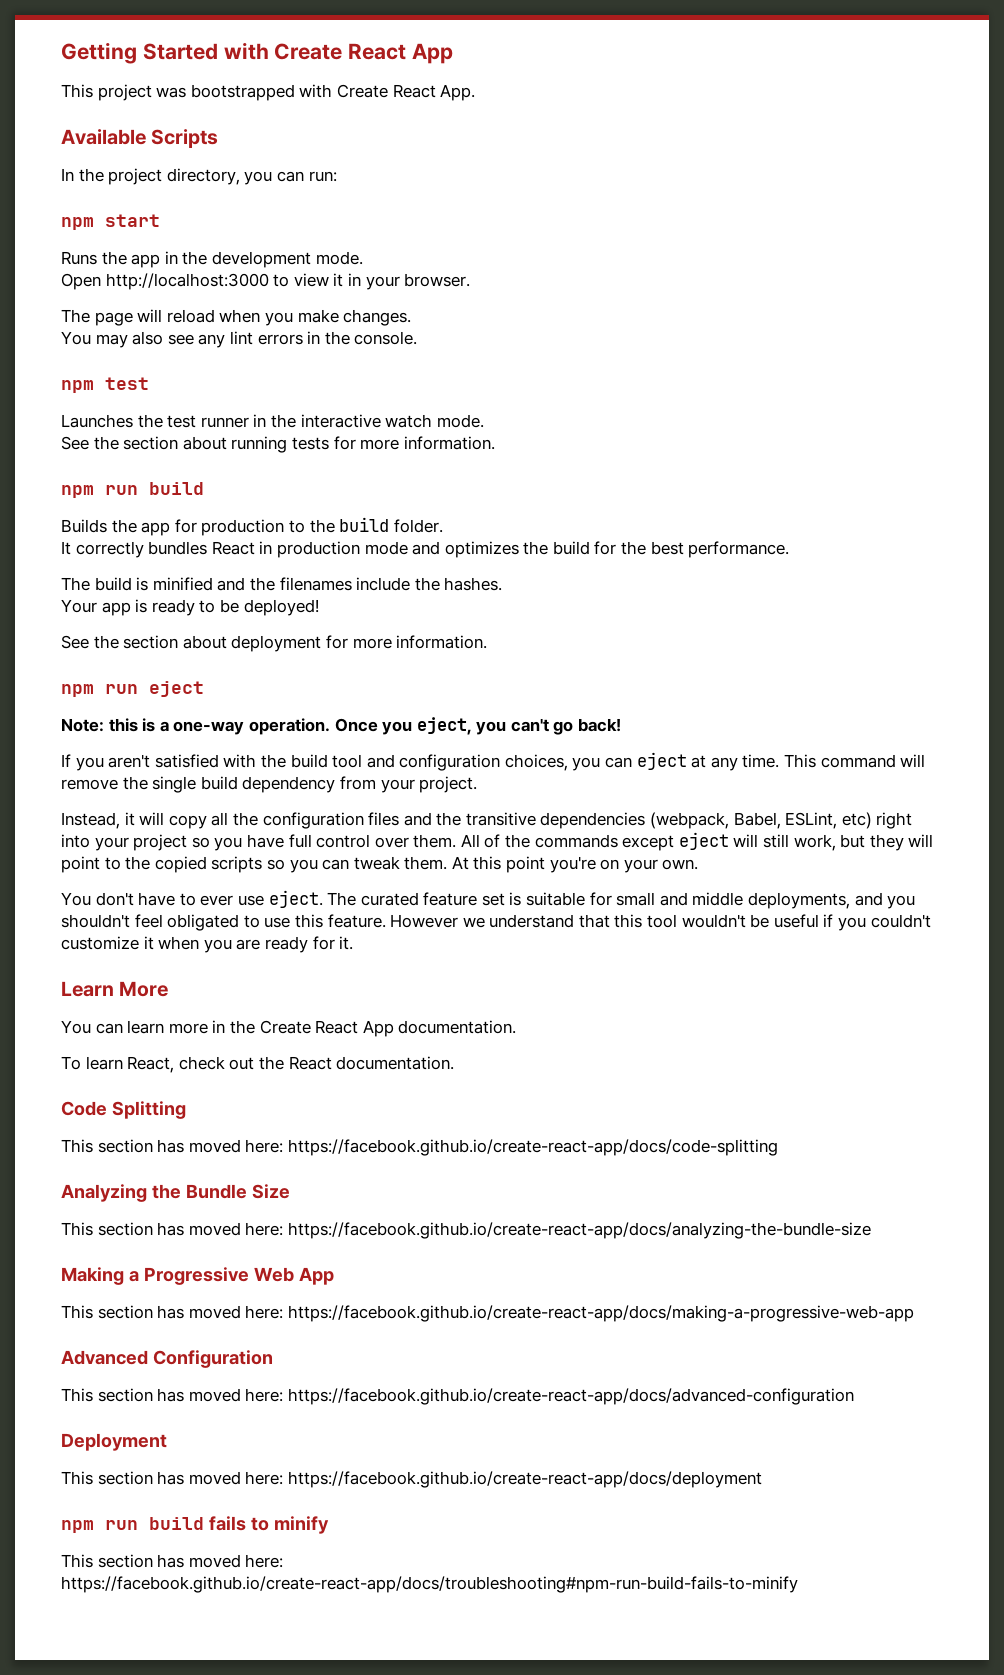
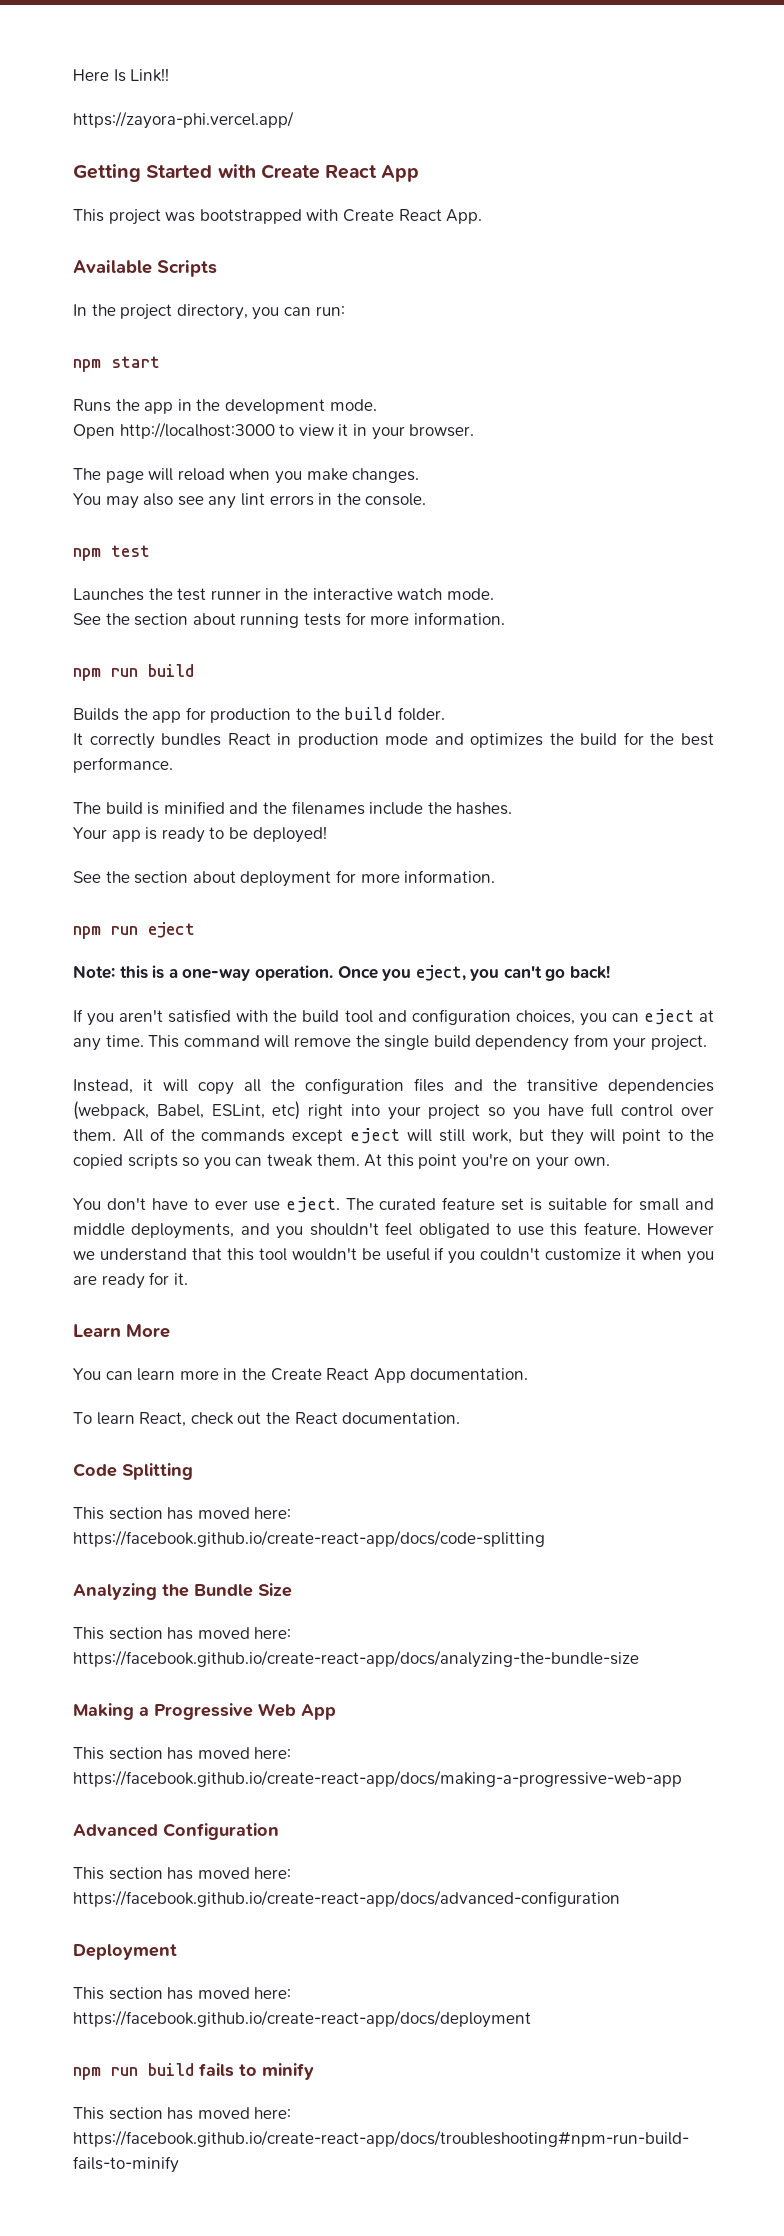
(61, 53) none -> [73,68,170,82] [73,111,294,129] Here Is Link!! // https://zayora-phi.vercel.app/ //

